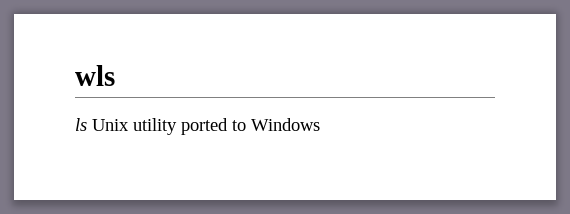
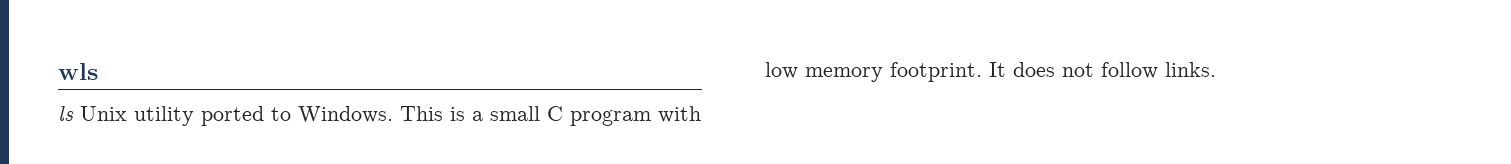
[251,118,320,131] Windows -> [298,106,701,126] [765,62,1216,82] Windows. This is a small C program with low memory footprint. It does not follow links.

